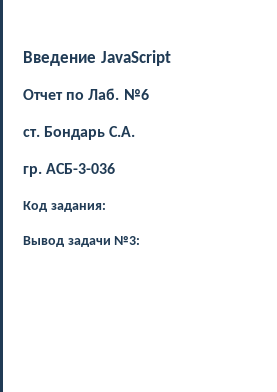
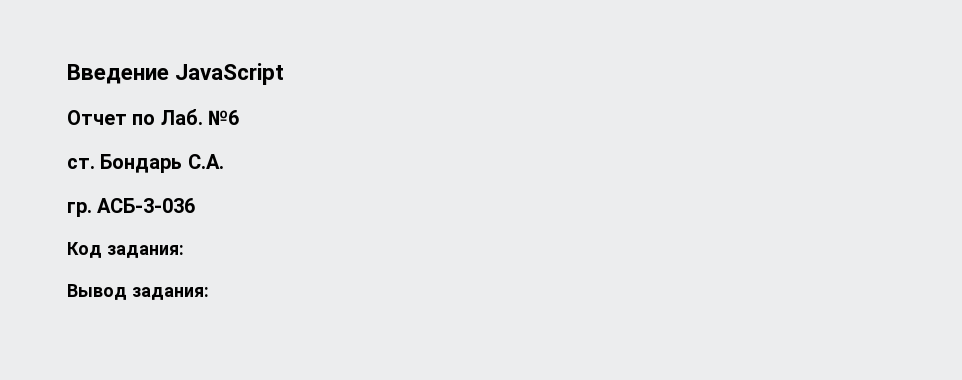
[67,236,141,247] задачи №3: -> [131,287,209,300] задания:

